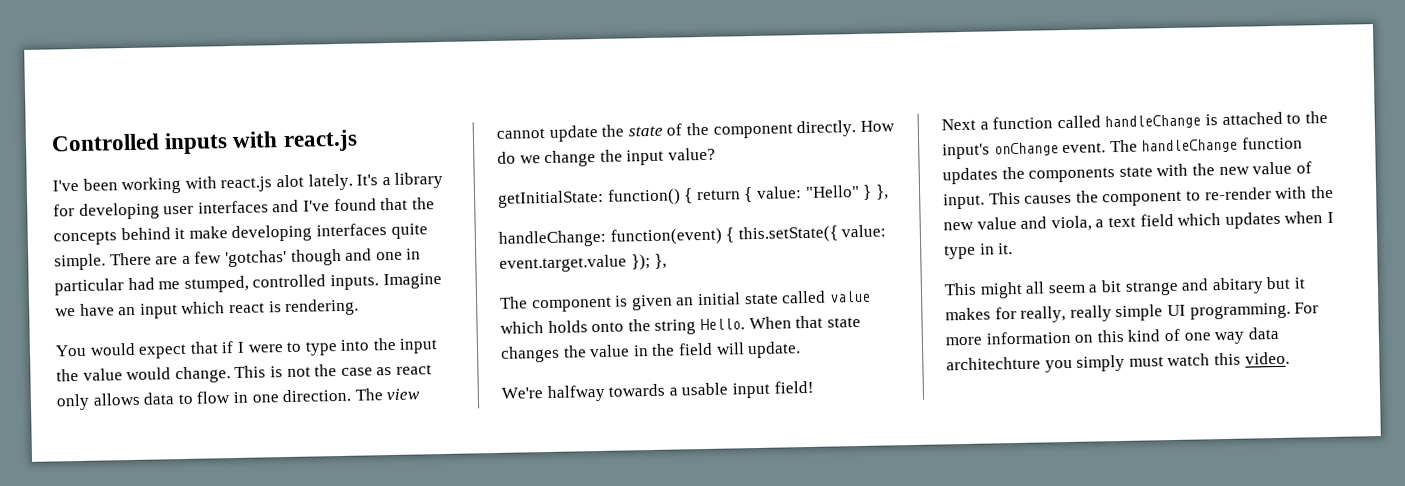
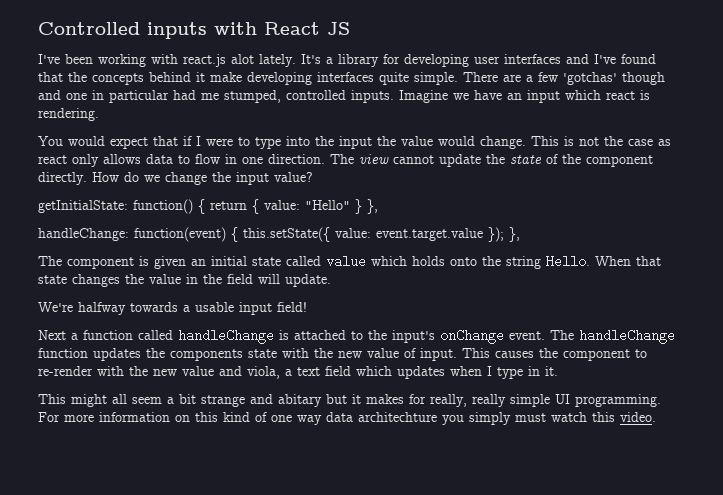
[282,129,358,153] react.js -> [264,22,350,35] React JS

